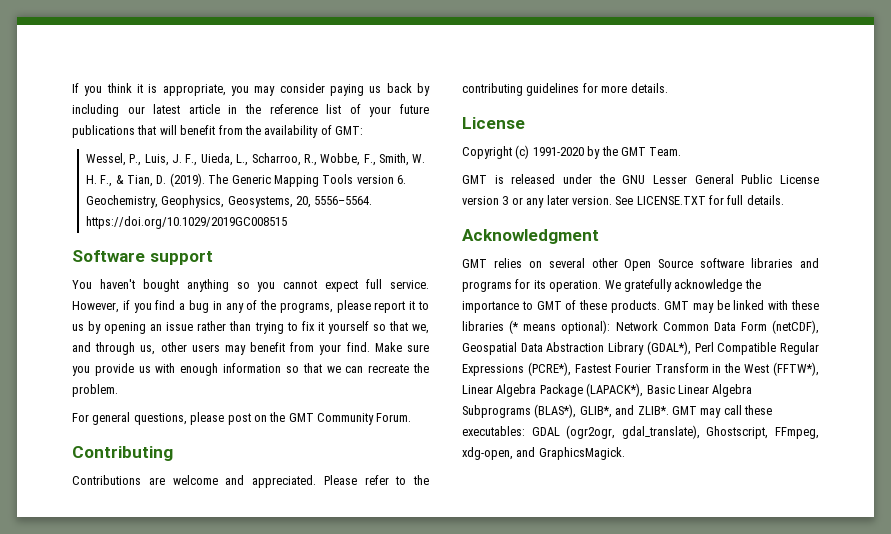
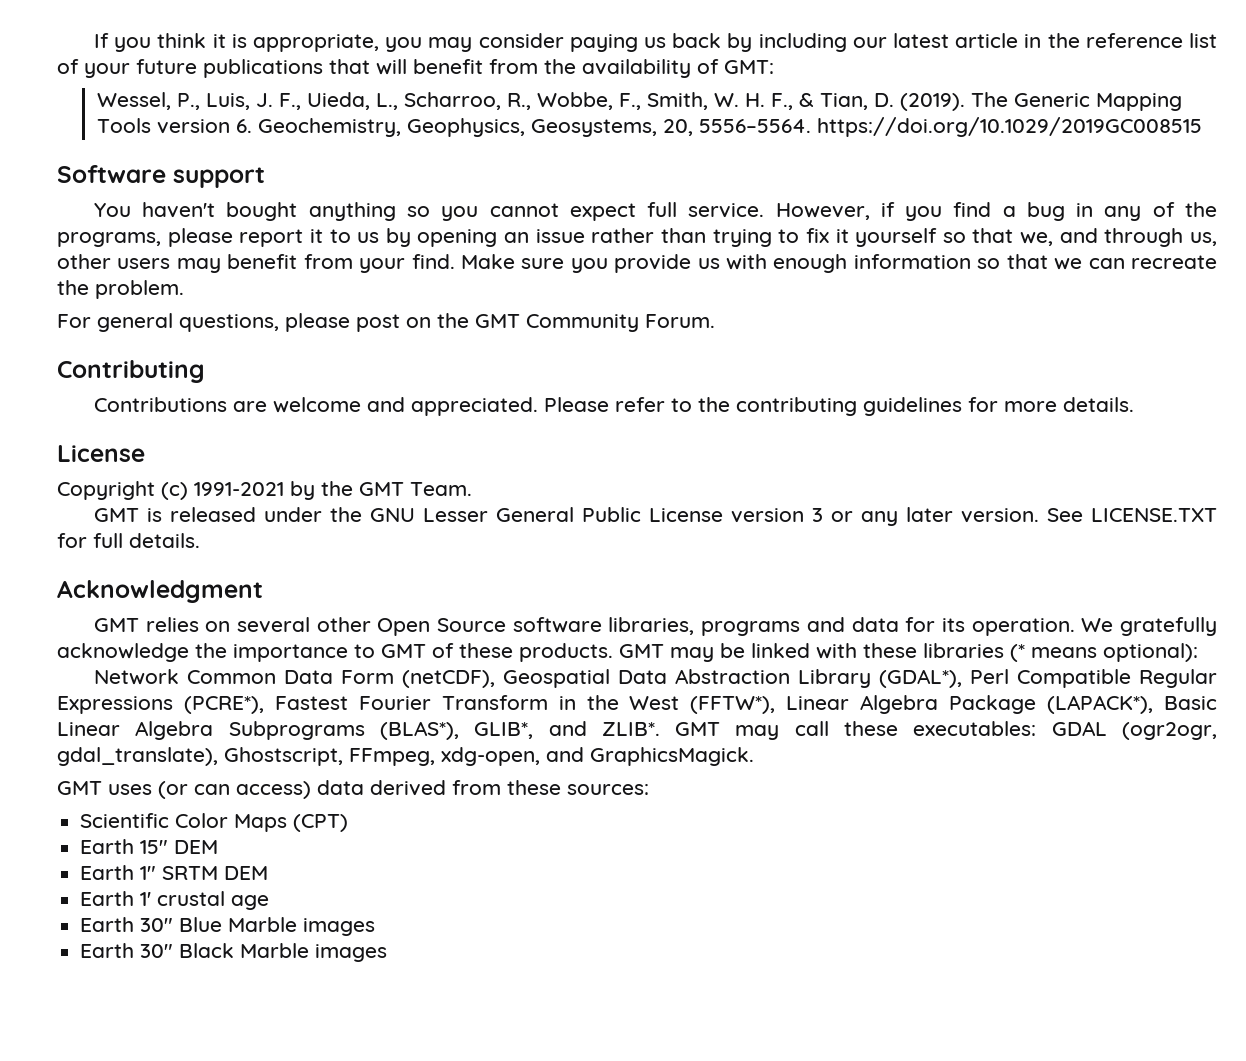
[532,147,584,156] 1991-2020 -> [194,482,284,496] 1991-2021
[751,258,819,268] [462,281,512,292] libraries and programs -> [608,617,899,636] libraries, programs and data
(611, 327) none -> (1198, 652) //
(625, 453) none -> [57,780,649,799] [80,813,349,832] [80,839,219,854] [80,865,269,880] [80,891,270,910] [80,917,376,936] [80,943,388,962] // GMT uses (or can access) data derived from these sources: // Scientific Color Maps (CPT) // Earth 15" DEM // Earth 1" SRTM DEM // Earth 1' crustal age // Earth 30" Blue Marble images // Earth 30" Black Marble images

